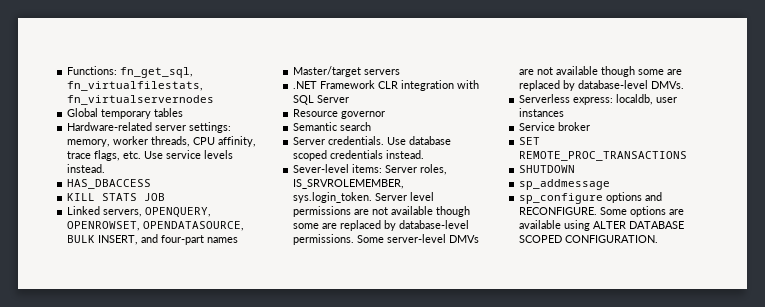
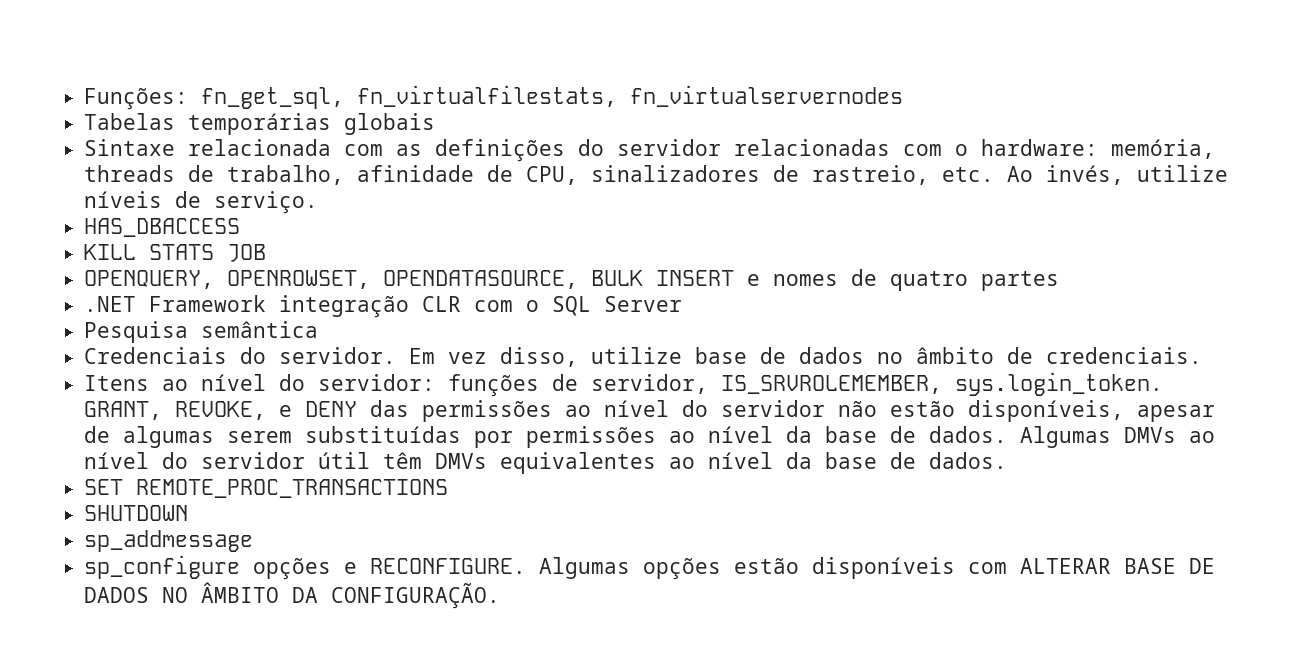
[67,66,118,75] Functions: -> [84,88,189,110] Funções:
[67,108,184,119] [67,122,232,133] [67,136,257,147] [67,150,234,161] [67,164,106,173] Global temporary tables // Hardware-related server settings: memory, worker threads, CPU affinity, trace flags, etc. Use service levels instead. -> [84,113,436,135] [84,139,1216,162] [84,165,1229,185] [84,191,319,214] Tabelas temporárias globais // Sintaxe relacionada com as definições do servidor relacionadas com o hardware: memória, threads de trabalho, afinidade de CPU, sinalizadores de rastreio, etc. Ao invés, utilize níveis de serviço.
[67,206,143,217] Linked servers, -> (267, 253) none
[98,234,239,245] [293,66,401,77] [293,80,480,91] [293,95,350,105] [293,109,386,119] [293,122,372,131] [293,136,452,145] [293,150,425,161] [293,164,448,175] [293,179,405,189] [293,192,435,203] [293,206,471,217] [293,220,470,231] [293,234,480,245] [519,66,683,77] [519,80,685,91] [519,94,678,105] [519,108,565,117] [519,122,591,131] INSERT, and four-part names // Master/target servers // .NET Framework CLR integration with SQL Server // Resource governor // Semantic search // Server credentials. Use database scoped credentials instead. // Sever-level items: Server roles, IS_SRVROLEMEMBER, sys.login_token. Server level permissions are not available though some are replaced by database-level permissions. Some server-level DMVs are not available though some are replaced by database-level DMVs. // Serverless express: localdb, user instances // Service broker -> [656,269,1060,291] [84,295,683,318] [84,321,319,343] [84,347,1203,367] [84,372,1164,397] [84,400,1216,422] [84,426,1216,448] [84,452,1008,474] INSERT e nomes de quatro partes // .NET Framework integração CLR com o SQL Server // Pesquisa semântica // Credenciais do servidor. Em vez disso, utilize base de dados no âmbito de credenciais. // Itens ao nível do servidor: funções de servidor, IS_SRVROLEMEMBER, sys.login_token. GRANT, REVOKE, e DENY das permissões ao nível do servidor não estão disponíveis, apesar de algumas serem substituídas por permissões ao nível da base de dados. Algumas DMVs ao nível do servidor útil têm DMVs equivalentes ao nível da base de dados.
[606,192,663,203] [519,206,685,217] [519,220,685,231] [519,235,659,243] options and RECONFIGURE. Some options are available using ALTER DATABASE SCOPED CONFIGURATION. -> [253,557,1216,580] [84,582,501,609] opções e RECONFIGURE. Algumas opções estão disponíveis com ALTERAR BASE DE DADOS NO ÂMBITO DA CONFIGURAÇÃO.

